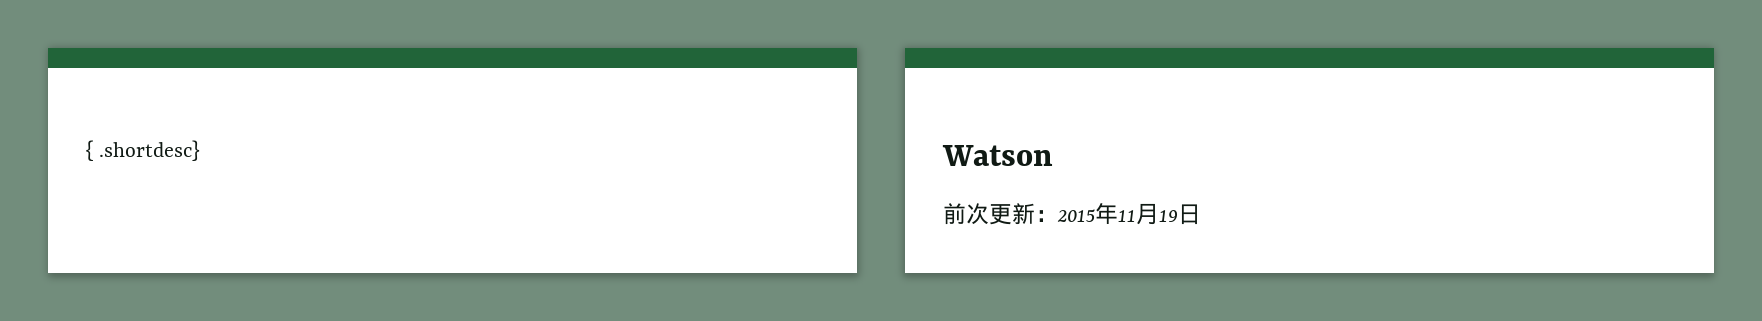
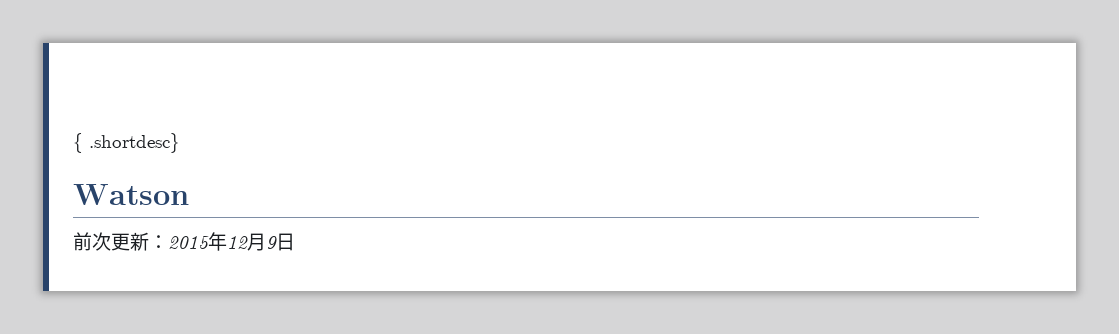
[1118,203,1178,225] 11月19 -> [227,233,277,251] 12月9

